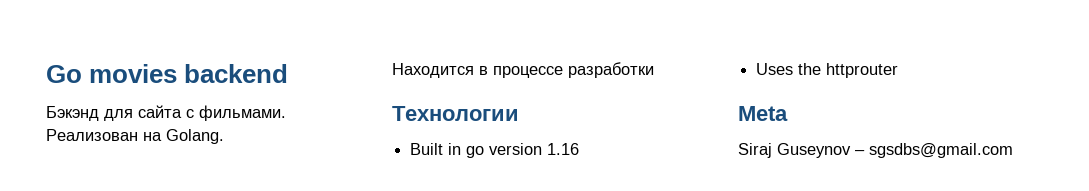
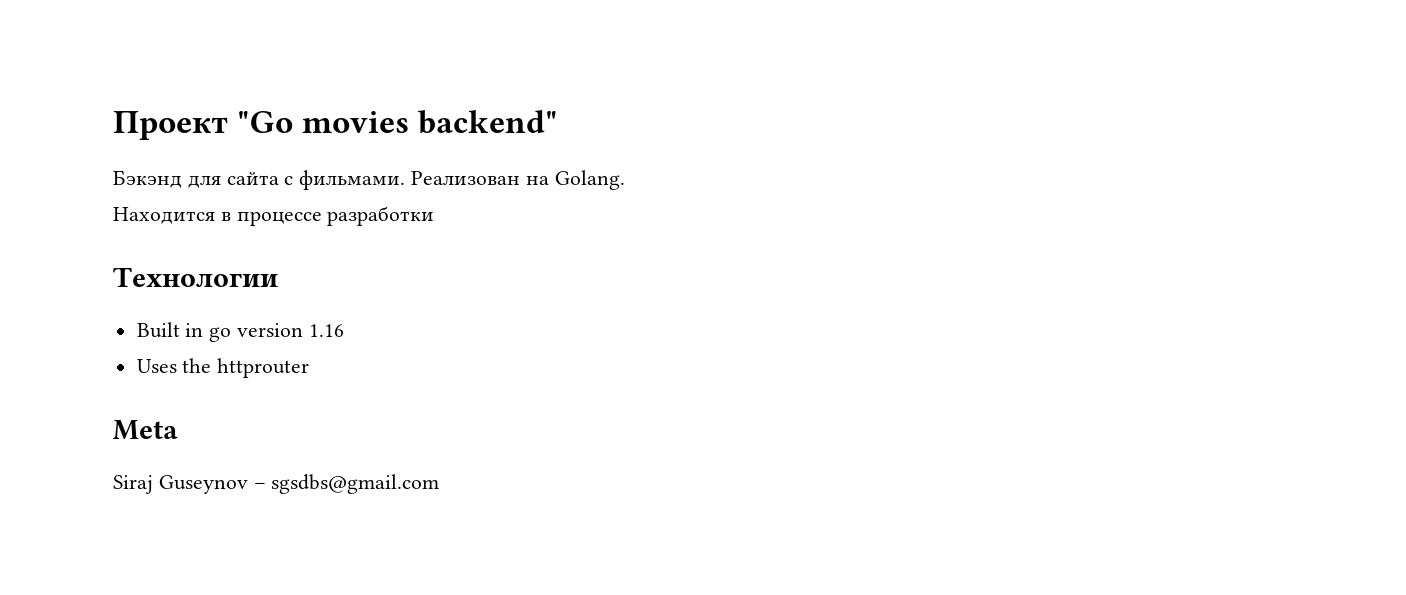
[46,64,289,83] Go movies backend -> [113,110,559,140] Проект "Go movies backend"

